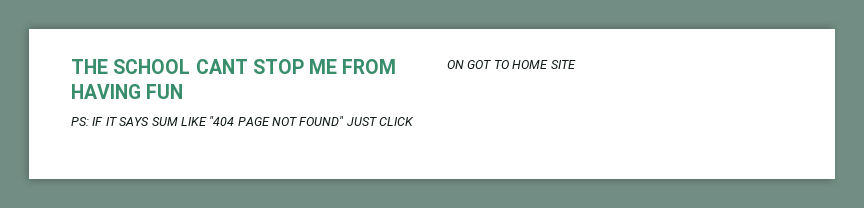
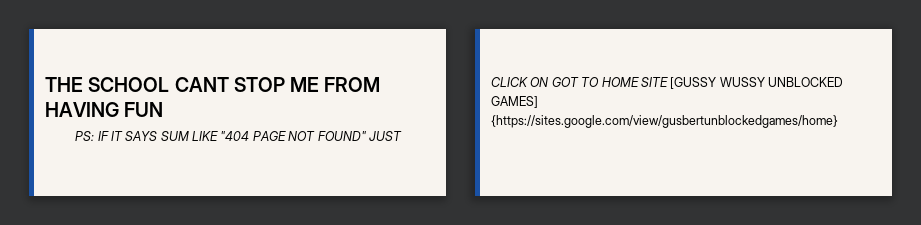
(576, 64) none -> [670,77,843,89] [491,96,538,108] [491,115,838,128] [GUSSY WUSSY UNBLOCKED GAMES] {https://sites.google.com/view/gusbertunblockedgames/home}

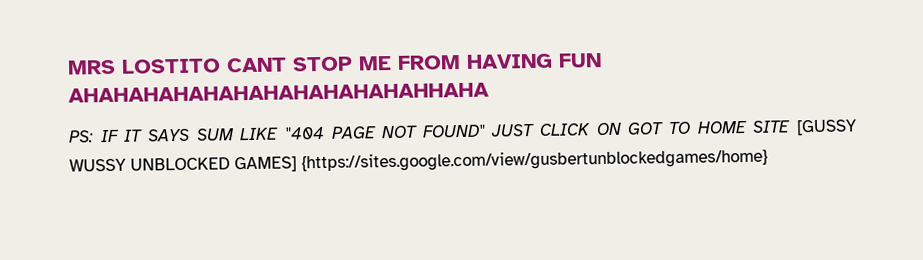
[45,77,170,92] THE SCHOOL -> [67,58,221,75] MRS LOSTITO
(164, 109) none -> [68,82,490,103] AHAHAHAHAHAHAHAHAHAHAHAHHAHA

